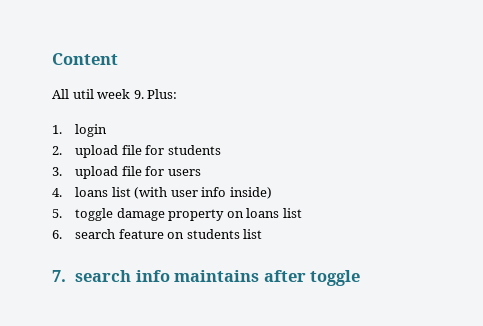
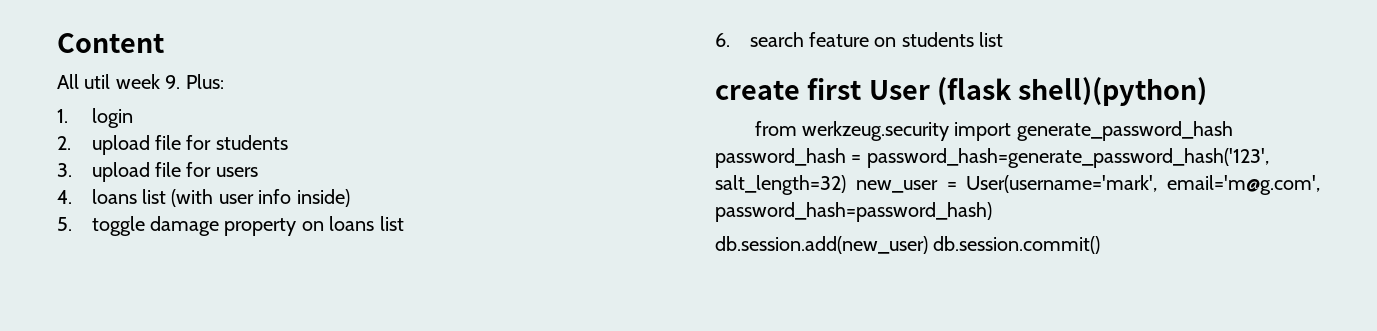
[52,270,361,286] 7. search info maintains after toggle -> [715,77,1208,106] [754,121,1233,141] [715,148,1269,168] [715,175,1321,195] [715,202,992,222] [715,236,1101,254] create first User (flask shell)(python) // from werkzeug.security import generate_password_hash password_hash = password_hash=generate_password_hash('123', salt_length=32) new_user = User(username='mark', email='m@g.com', password_hash=password_hash) // db.session.add(new_user) db.session.commit()

